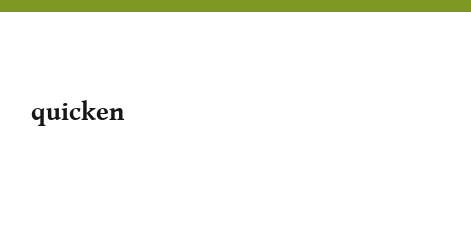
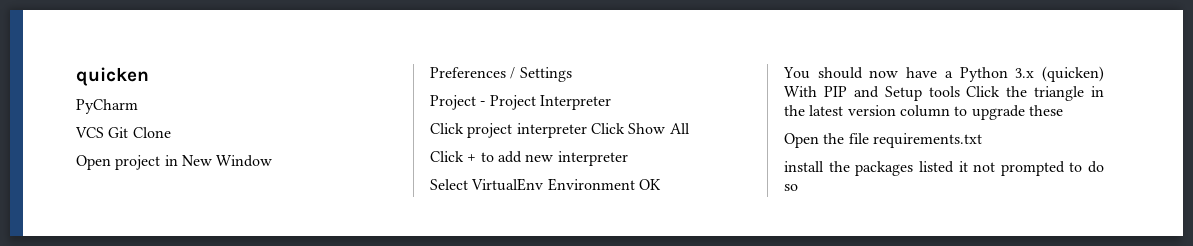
(125, 113) none -> [76,99,138,114] [75,127,171,138] [76,155,273,170] [430,67,572,82] [430,95,611,110] [430,123,690,138] [430,151,628,166] [430,178,661,191] [783,66,1104,82] [784,86,1104,101] [784,105,1063,120] [784,133,982,148] [784,161,1104,176] [784,184,798,191] // PyCharm // VCS Git Clone // Open project in New Window // Preferences / Settings // Project - Project Interpreter // Click project interpreter Click Show All // Click + to add new interpreter // Select VirtualEnv Environment OK // You should now have a Python 3.x (quicken) With PIP and Setup tools Click the triangle in the latest version column to upgrade these // Open the file requirements.txt // install the packages listed it not prompted to do so

